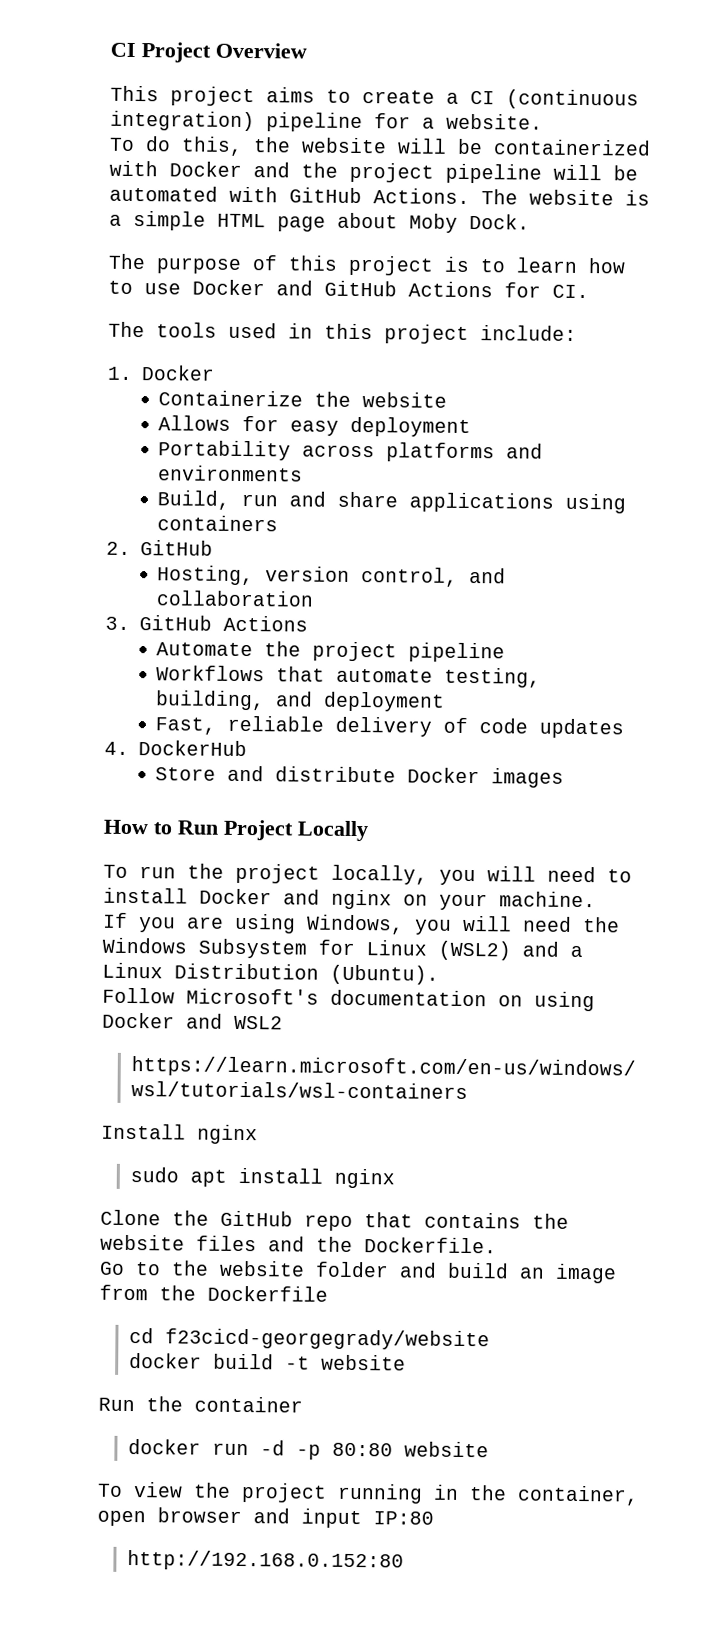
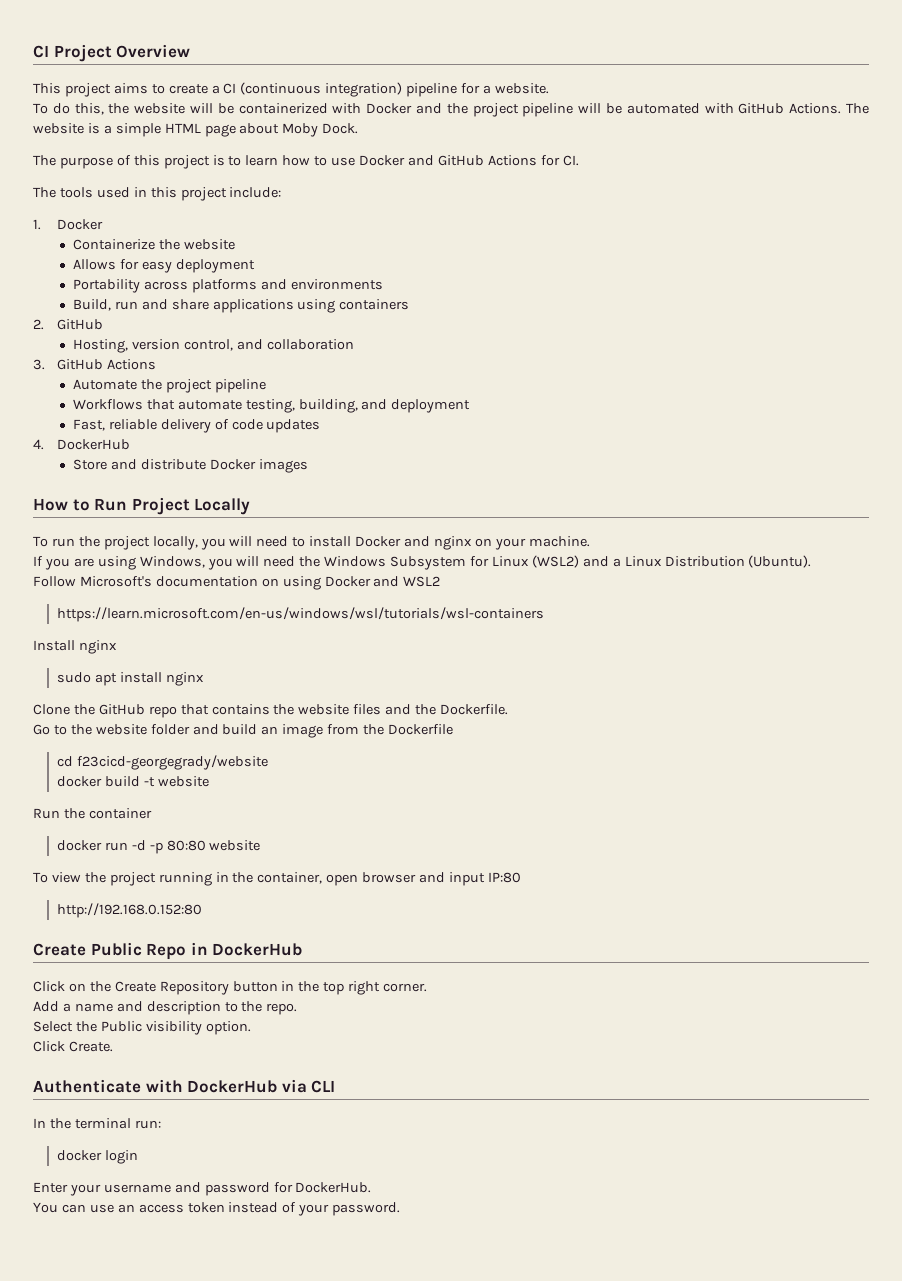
(404, 1560) none -> [33,942,303,960] [33,981,428,995] [33,1001,298,1015] [33,1021,251,1035] [33,1041,113,1052] [33,1079,336,1093] [33,1118,161,1129] [56,1150,138,1164] [33,1182,372,1196] [33,1202,401,1216] // Create Public Repo in DockerHub // Click on the Create Repository button in the top right corner. // Add a name and description to the repo. // Select the Public visibility option. // Click Create. // Authenticate with DockerHub via CLI // In the terminal run: // docker login // Enter your username and password for DockerHub. // You can use an access token instead of your password.

